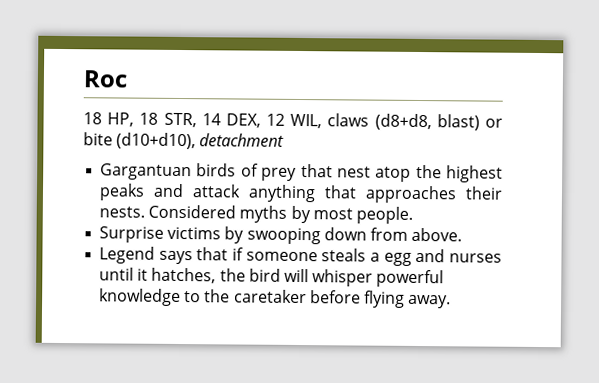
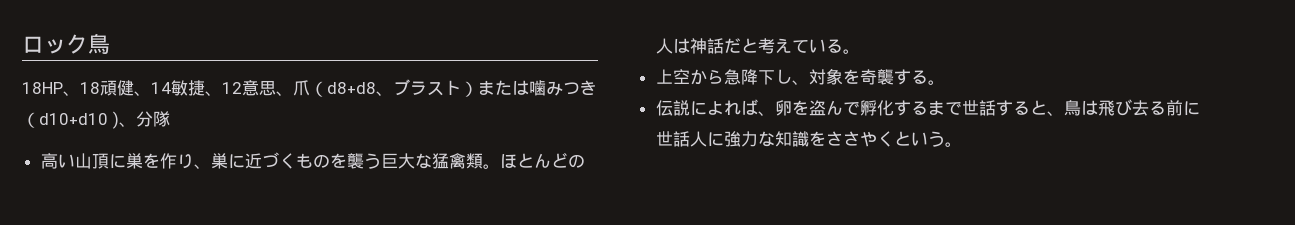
[83,70,128,88] [83,112,503,131] [83,132,285,150] [100,163,503,183] [99,183,503,204] [99,204,413,224] [99,226,463,245] [99,246,502,266] [99,267,445,288] [99,288,452,309] Roc // 18 HP, 18 STR, 14 DEX, 12 WIL, claws (d8+d8, blast) or bite (d10+d10), detachment // Gargantuan birds of prey that nest atop the highest peaks and attack anything that approaches their nests. Considered myths by most people. // Surprise victims by swooping down from above. // Legend says that if someone steals a egg and nurses until it hatches, the bird will whisper powerful knowledge to the caretaker before flying away. -> [22,33,110,54] [22,79,597,97] [22,111,170,129] [40,152,585,169] [655,38,860,54] [655,68,945,85] [655,99,1200,116] [655,131,962,147] ロック鳥 // 18HP、18頑健、14敏捷、12意思、爪（d8+d8、ブラスト）または噛みつき（d10+d10 )、分隊 // 高い山頂に巣を作り、巣に近づくものを襲う巨大な猛禽類。ほとんどの人は神話だと考えている。 // 上空から急降下し、対象を奇襲する。 // 伝説によれば、卵を盗んで孵化するまで世話すると、鳥は飛び去る前に世話人に強力な知識をささやくという。

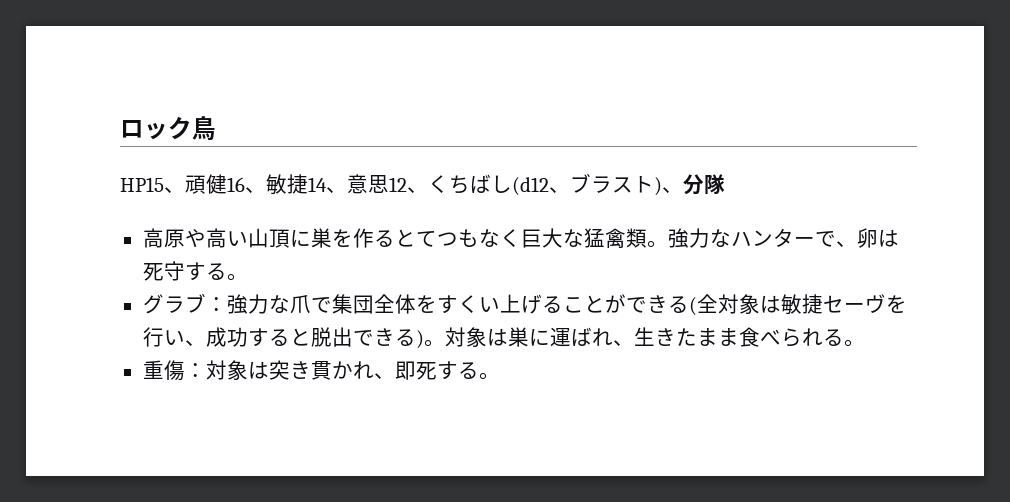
[22,79,597,97] [22,112,108,128] 18HP、18頑健、14敏捷、12意思、爪（d8+d8、ブラスト）または噛みつき（d10+d10 -> [120,173,654,196] HP15、頑健16、敏捷14、意思12、くちばし(d12、ブラスト
(58, 161) none -> [163,228,227,248] 原や高
[176,152,585,169] [655,38,860,54] [655,68,945,85] [655,99,1200,116] [655,131,945,147] り、巣に近づくものを襲う巨大な猛禽類。ほとんどの人は神話だと考えている。 // 上空から急降下し、対象を奇襲する。 // 伝説によれば、卵を盗んで孵化するまで世話すると、鳥は飛び去る前に世話人に強力な知識をささやくという -> [373,228,899,248] [142,261,248,281] [142,293,907,316] [142,327,865,349] [142,360,479,381] るとてつもなく巨大な猛禽類。強力なハンターで、卵は死守する。 // グラブ：強力な爪で集団全体をすくい上げることができる(全対象は敏捷セーヴを行い、成功すると脱出できる)。対象は巣に運ばれ、生きたまま食べられる。 // 重傷：対象は突き貫かれ、即死する

